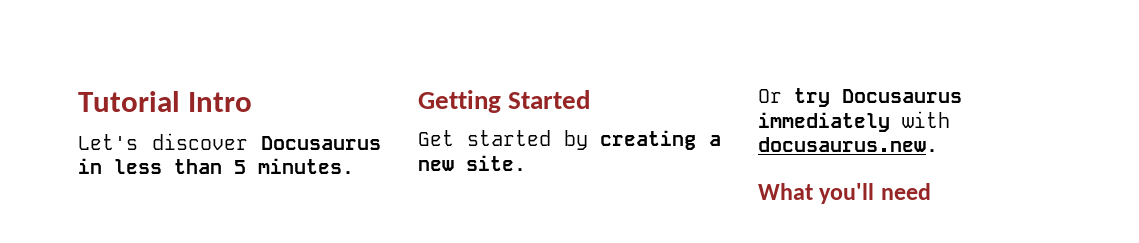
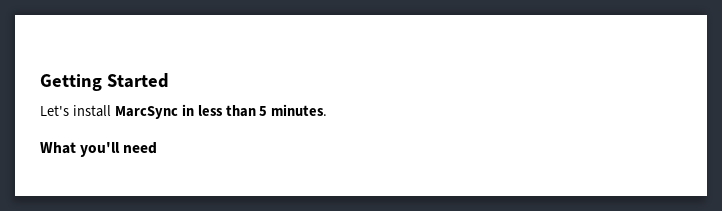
[78,91,253,112] Tutorial Intro -> [40,73,169,91] Getting Started
[151,133,381,150] discover Docusaurus -> [72,105,178,119] install MarcSync
[418,90,591,113] [418,130,721,150] [418,155,526,171] [758,88,962,107] [758,111,950,132] [758,137,938,152] // Getting Started // Get started by creating a new site. // Or try Docusaurus immediately with docusaurus.new. -> (328, 110) none

